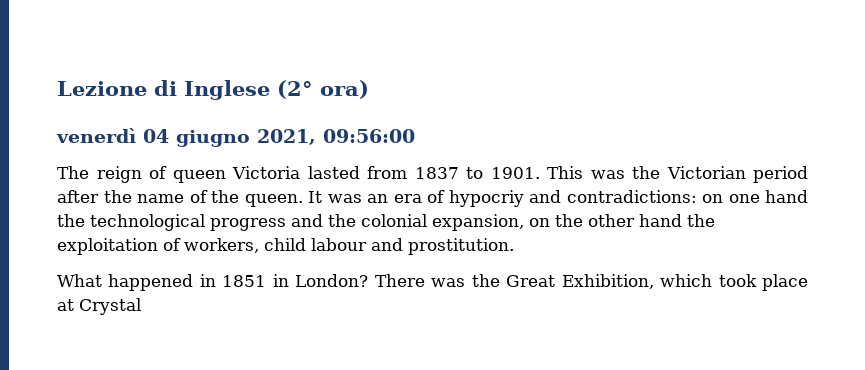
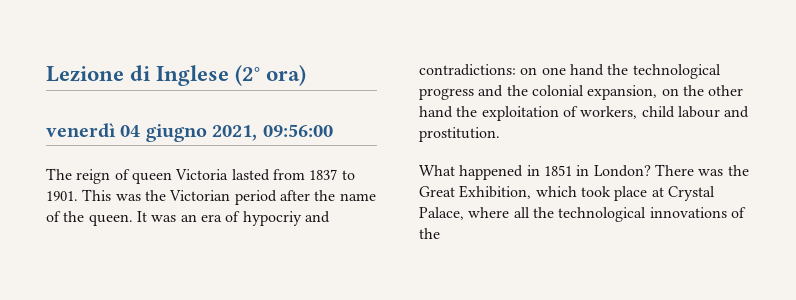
(141, 306) none -> [419,207,746,222] [419,228,440,239] Palace, where all the technological innovations of the

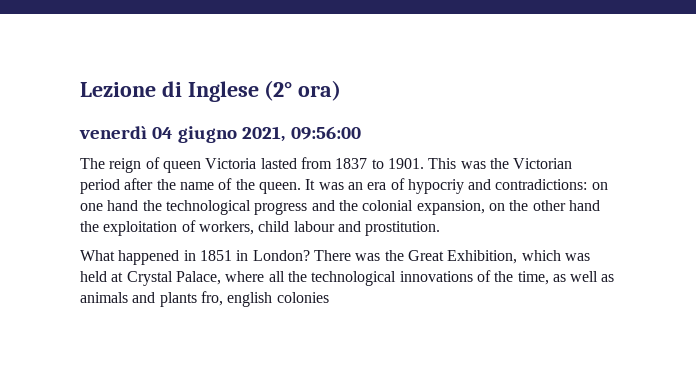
[580,186,648,201] took place -> [564,253,590,261] [80,271,107,282] was held
(440, 233) none -> [517,271,615,285] [80,291,329,307] time, as well as animals and plants fro, english colonies

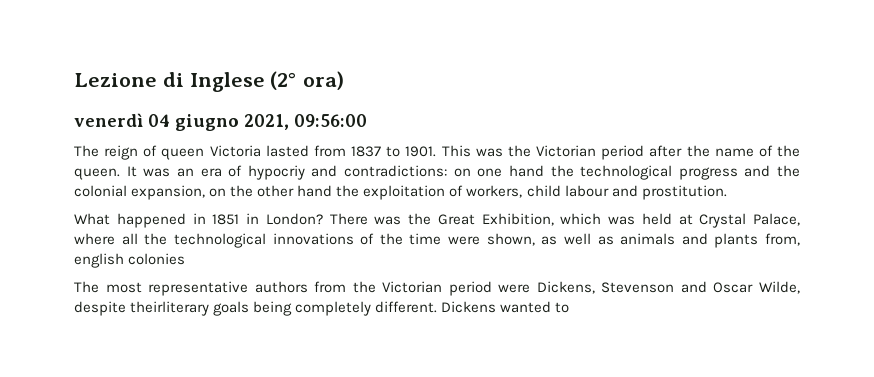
[517,271,549,285] time, -> [409,233,535,246] time were shown,
[200,291,223,306] fro, -> [765,233,800,246] from,
(329, 297) none -> [74,281,801,296] [74,301,570,316] // The most representative authors from the Victorian period were Dickens, Stevenson and Oscar Wilde, despite theirliterary goals being completely different. Dickens wanted to

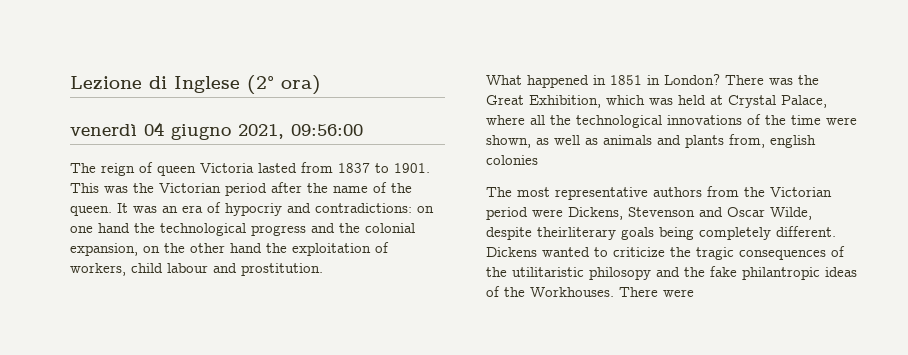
(570, 307) none -> [613,246,845,260] [486,266,857,280] [486,286,694,297] criticize the tragic consequences of the utilitaristic philosopy and the fake philantropic ideas of the Workhouses. There were

